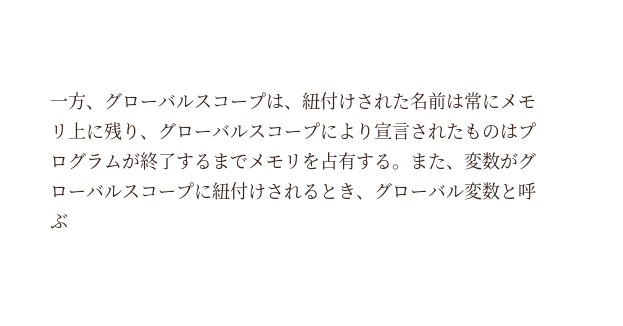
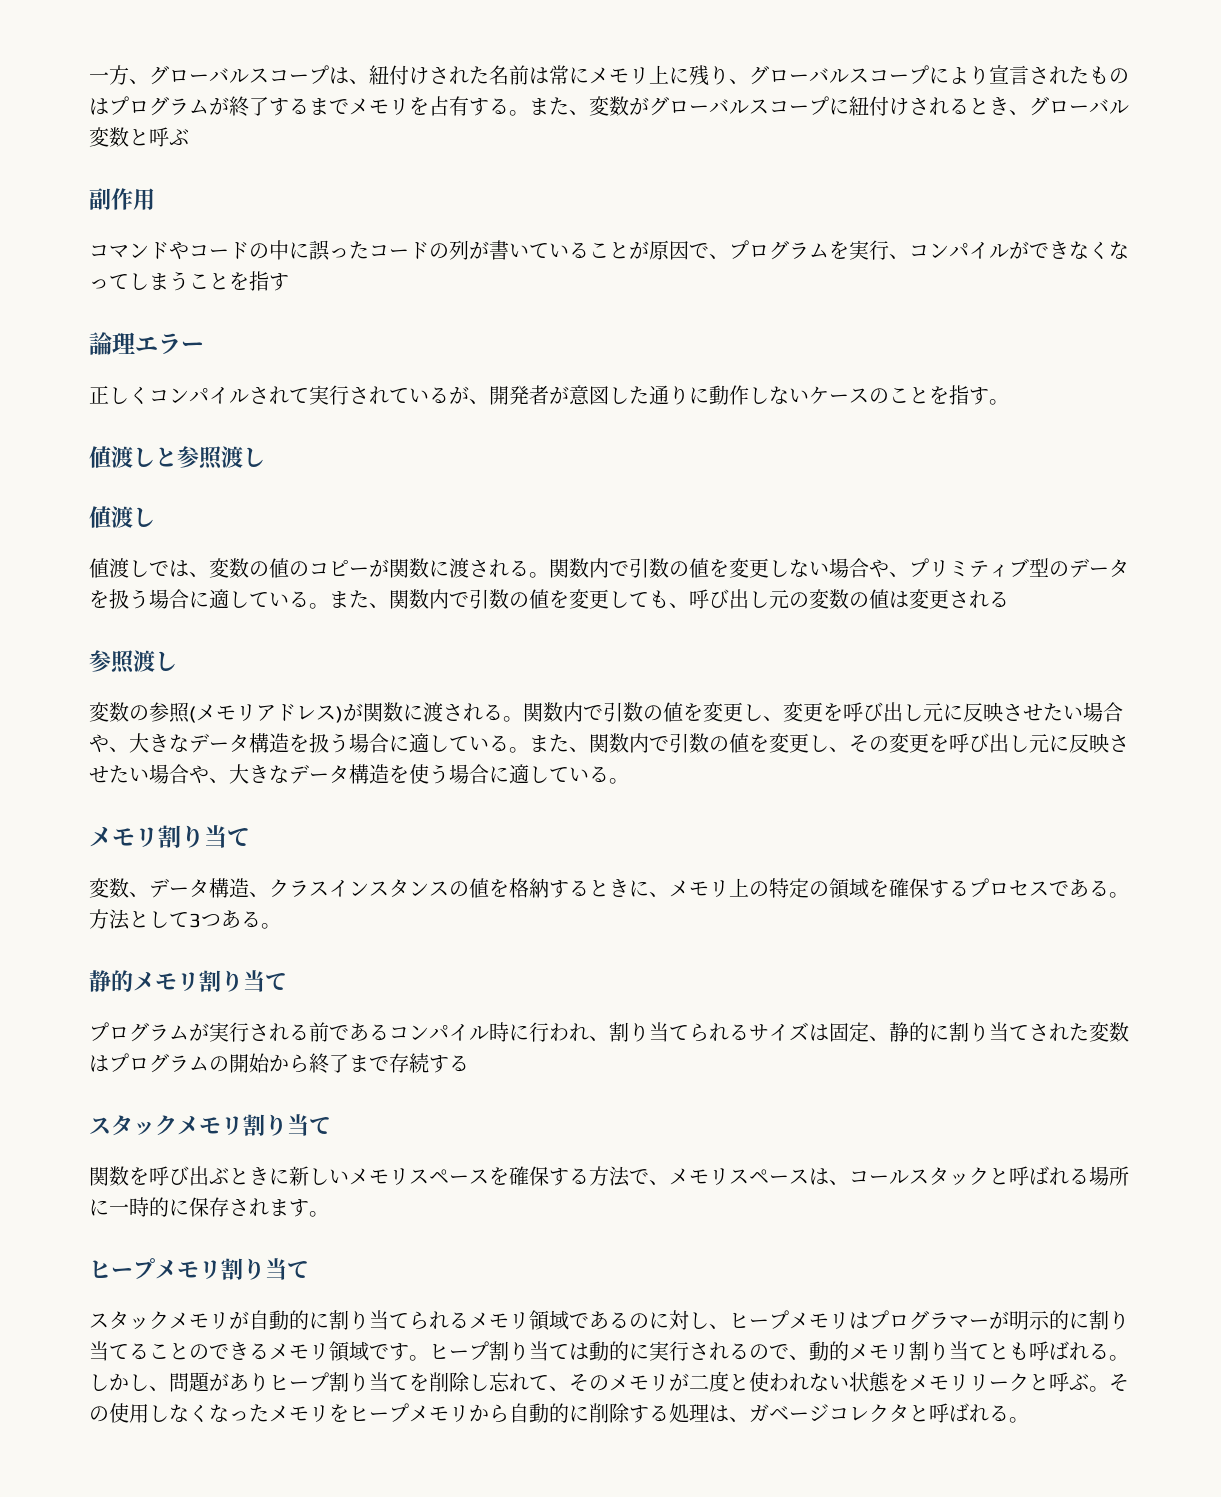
(68, 221) none -> [89,188,155,210] [89,240,1129,261] [89,271,289,291] [89,332,204,355] [89,385,1009,405] [89,446,265,470] [89,506,155,528] [89,558,1129,578] [89,589,1009,609] [89,650,177,674] [89,702,1123,723] [89,733,1129,753] [89,764,629,784] [89,825,250,848] [89,878,1129,899] [89,909,281,930] [89,970,287,992] [89,1022,1129,1042] [89,1053,469,1074] [89,1114,331,1136] [89,1166,1129,1187] [89,1197,329,1217] [89,1258,309,1280] [89,1310,1129,1331] [89,1341,1129,1362] [89,1371,1129,1392] [89,1403,1029,1423] // 副作用 // コマンドやコードの中に誤ったコードの列が書いていることが原因で、プログラムを実行、コンパイルができなくなってしまうことを指す // 論理エラー // 正しくコンパイルされて実行されているが、開発者が意図した通りに動作しないケースのことを指す。 // 値渡しと参照渡し // 値渡し // 値渡しでは、変数の値のコピーが関数に渡される。関数内で引数の値を変更しない場合や、プリミティブ型のデータを扱う場合に適している。また、関数内で引数の値を変更しても、呼び出し元の変数の値は変更される // 参照渡し // 変数の参照(メモリアドレス)が関数に渡される。関数内で引数の値を変更し、変更を呼び出し元に反映させたい場合や、大きなデータ構造を扱う場合に適している。また、関数内で引数の値を変更し、その変更を呼び出し元に反映させたい場合や、大きなデータ構造を使う場合に適している。 // メモリ割り当て // 変数、データ構造、クラスインスタンスの値を格納するときに、メモリ上の特定の領域を確保するプロセスである。方法として3つある。 // 静的メモリ割り当て // プログラムが実行される前であるコンパイル時に行われ、割り当てられるサイズは固定、静的に割り当てされた変数はプログラムの開始から終了まで存続する // スタックメモリ割り当て // 関数を呼び出ぶときに新しいメモリスペースを確保する方法で、メモリスペースは、コールスタックと呼ばれる場所に一時的に保存されます。 // ヒープメモリ割り当て // スタックメモリが自動的に割り当てられるメモリ領域であるのに対し、ヒープメモリはプログラマーが明示的に割り当てることのできるメモリ領域です。ヒープ割り当ては動的に実行されるので、動的メモリ割り当てとも呼ばれる。しかし、問題がありヒープ割り当てを削除し忘れて、そのメモリが二度と使われない状態をメモリリークと呼ぶ。その使用しなくなったメモリをヒープメモリから自動的に削除する処理は、ガベージコレクタと呼ばれる。

